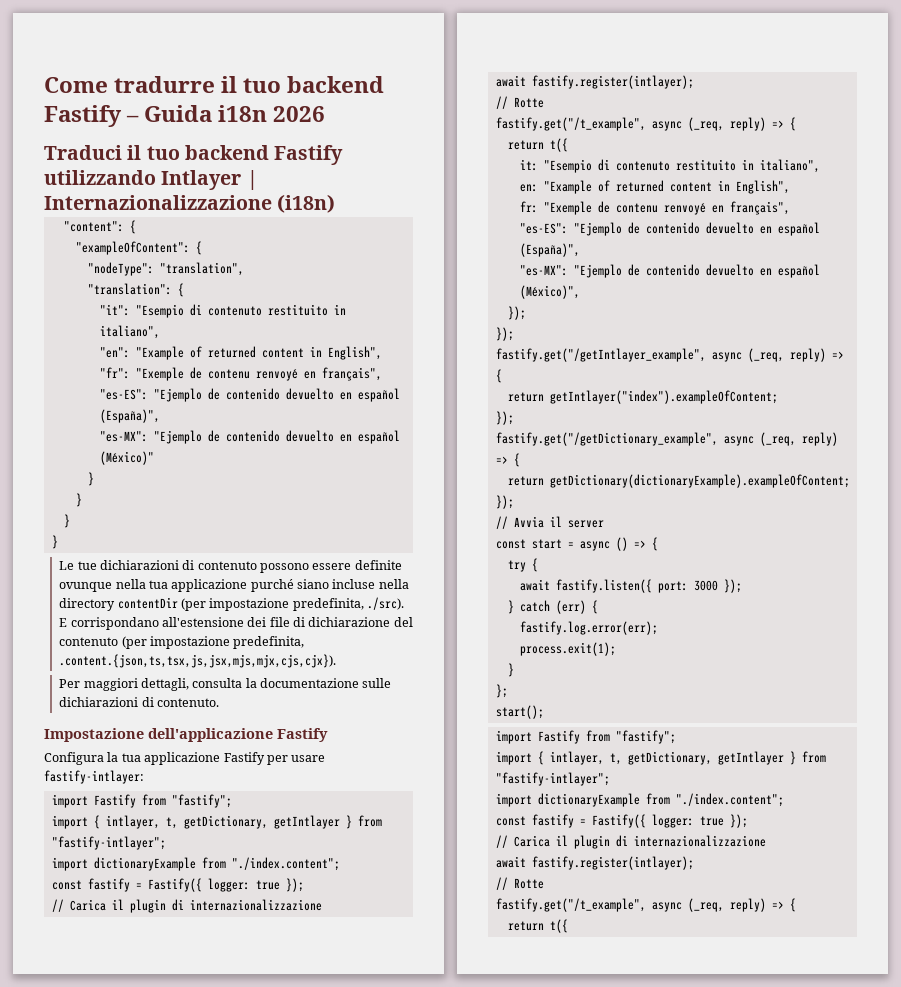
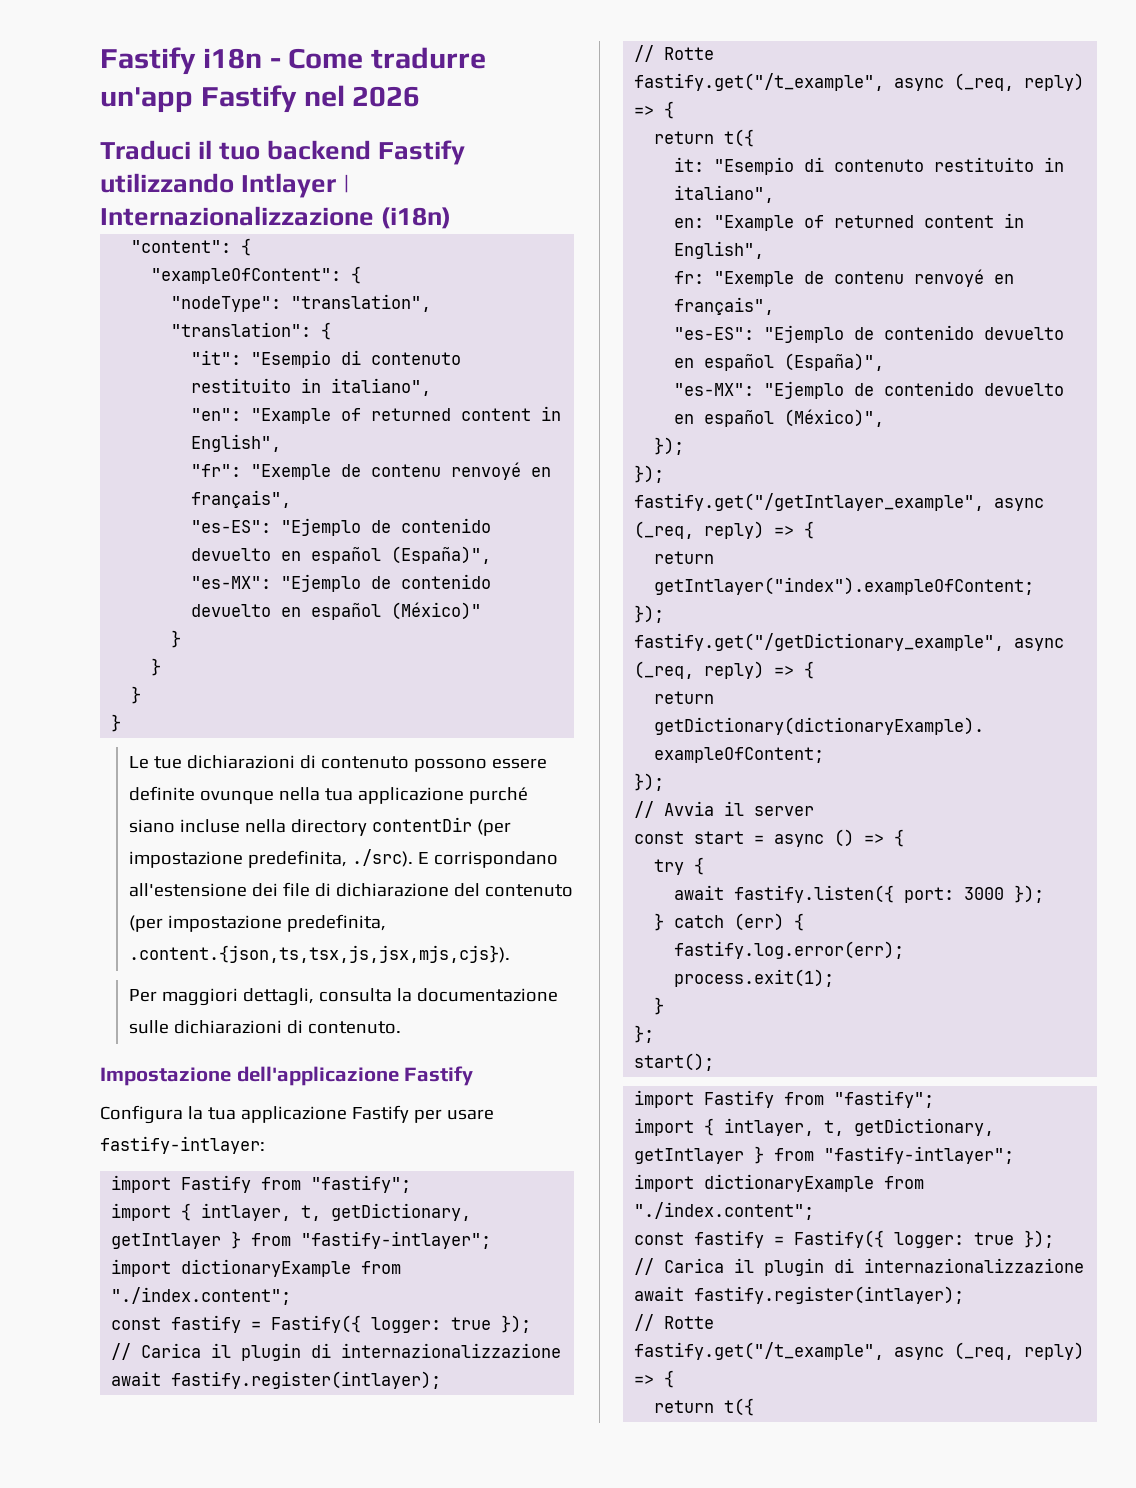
[44,76,385,93] [44,105,268,127] Come tradurre il tuo backend Fastify – Guida i18n -> [100,47,487,75] [100,85,345,113] Fastify i18n - Come tradurre un'app Fastify nel
[59,654,337,668] .content.{json,ts,tsx,js,jsx,mjs,mjx,cjs,cjx}). -> [128,945,510,963] .content.{json,ts,tsx,js,jsx,mjs,cjs}).

